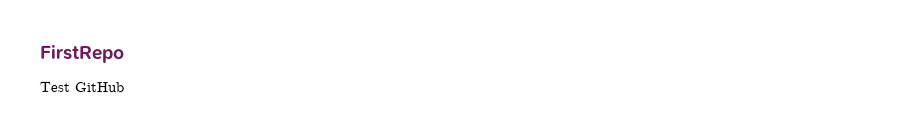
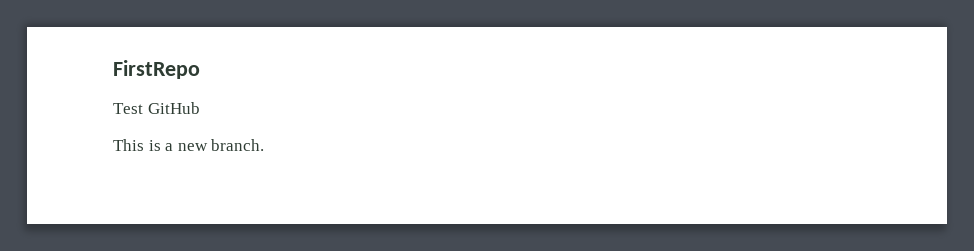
(124, 87) none -> [113,139,265,151] // This is a new branch.

